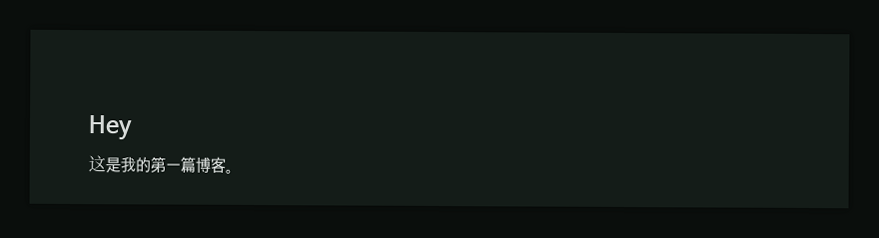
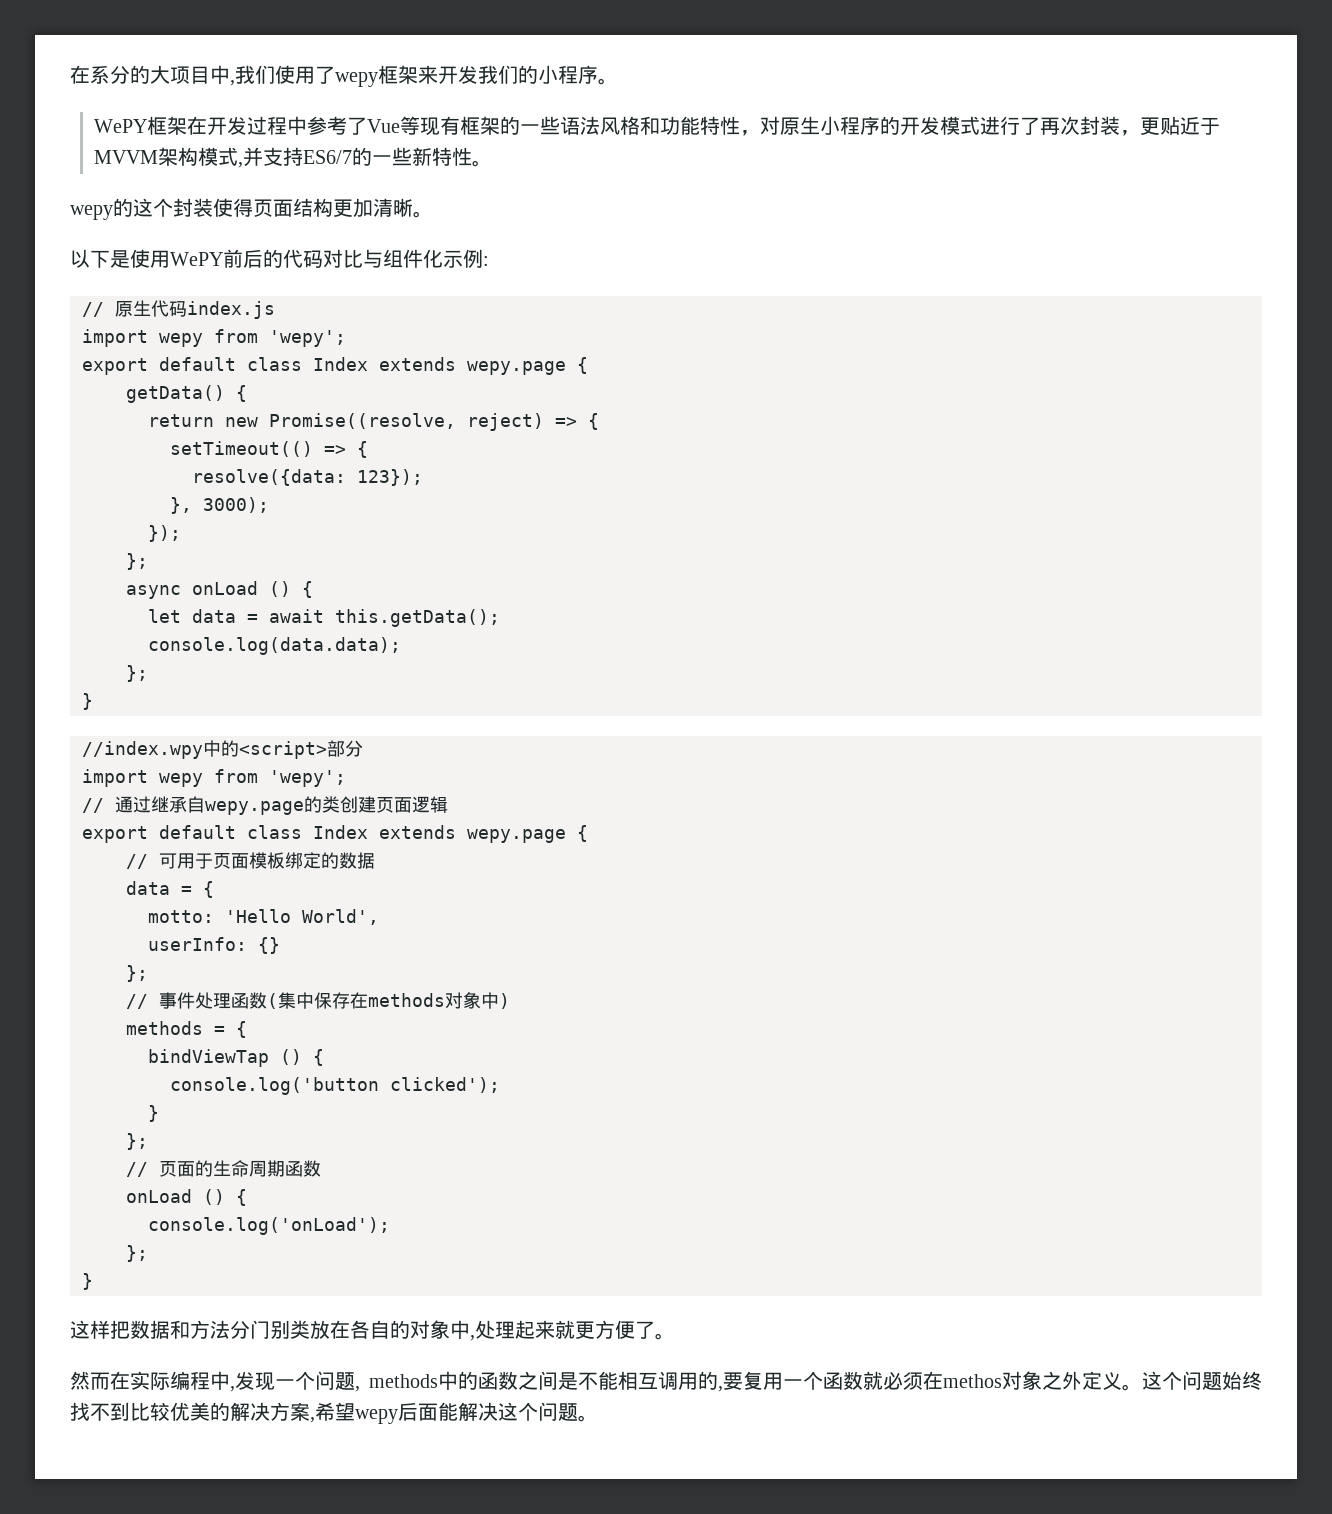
[88,115,133,141] [88,155,226,174] Hey // 这是我的第一篇博客 -> [70,65,618,87] [93,116,1220,136] [93,147,492,168] [70,198,433,220] [70,249,489,268] [82,300,275,319] [82,329,346,347] [82,357,588,375] [126,385,247,403] [148,413,599,431] [170,441,368,458] [192,469,423,486] [170,497,269,514] [148,525,181,542] [126,553,148,570] [126,581,313,599] [148,609,500,627] [148,637,401,655] [126,665,148,682] [82,693,93,710] [82,740,363,759] [82,769,346,787] [82,796,448,815] [82,825,588,843] [126,852,375,869] [126,881,214,898] [148,909,379,925] [148,937,280,954] [126,965,148,982] [126,992,510,1009] [126,1021,247,1038] [148,1049,324,1067] [170,1077,500,1095] [148,1105,159,1122] [126,1133,148,1150] [126,1160,321,1177] [126,1189,247,1206] [148,1217,390,1235] [126,1245,148,1262] [82,1273,93,1290] [70,1320,675,1341] [70,1371,1262,1392] [70,1402,578,1424] 在系分的大项目中,我们使用了wepy框架来开发我们的小程序。 // WePY框架在开发过程中参考了Vue等现有框架的一些语法风格和功能特性，对原生小程序的开发模式进行了再次封装，更贴近于MVVM架构模式,并支持ES6/7的一些新特性。 // wepy的这个封装使得页面结构更加清晰。 // 以下是使用WePY前后的代码对比与组件化示例: // // 原生代码index.js // import wepy from 'wepy'; // export default class Index extends wepy.page { // getData() { // return new Promise((resolve, reject) => { // setTimeout(() => { // resolve({data: 123}); // }, 3000); // }); // }; // async onLoad () { // let data = await this.getData(); // console.log(data.data); // }; // } // //index.wpy中的<script>部分 // import wepy from 'wepy'; // // 通过继承自wepy.page的类创建页面逻辑 // export default class Index extends wepy.page { // // 可用于页面模板绑定的数据 // data = { // motto: 'Hello World', // userInfo: {} // }; // // 事件处理函数(集中保存在methods对象中) // methods = { // bindViewTap () { // console.log('button clicked'); // } // }; // // 页面的生命周期函数 // onLoad () { // console.log('onLoad'); // }; // } // 这样把数据和方法分门别类放在各自的对象中,处理起来就更方便了。 // 然而在实际编程中,发现一个问题, methods中的函数之间是不能相互调用的,要复用一个函数就必须在methos对象之外定义。这个问题始终找不到比较优美的解决方案,希望wepy后面能解决这个问题

